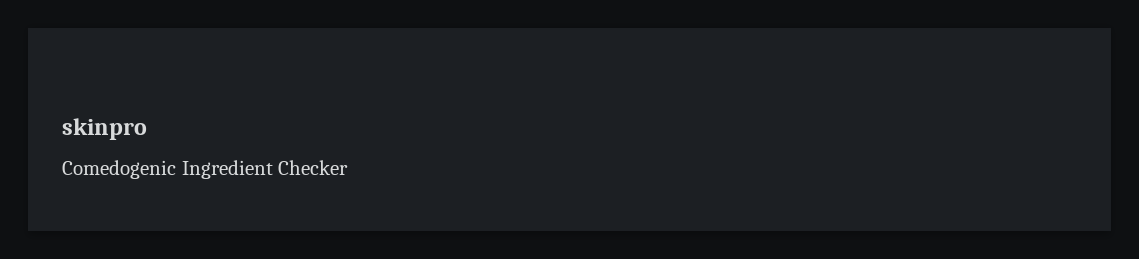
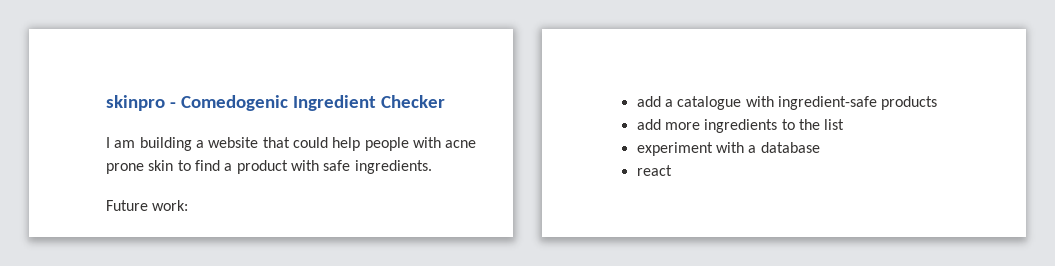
(147, 129) // -> [169,102,176,108] -
(349, 167) none -> [106,137,477,151] [106,160,432,174] [106,200,189,211] [636,96,938,110] [636,119,845,133] [636,142,820,156] [636,165,672,176] // I am building a website that could help people with acne prone skin to find a product with safe ingredients. // Future work: // add a catalogue with ingredient-safe products // add more ingredients to the list // experiment with a database // react

